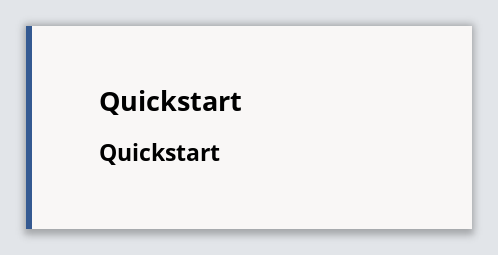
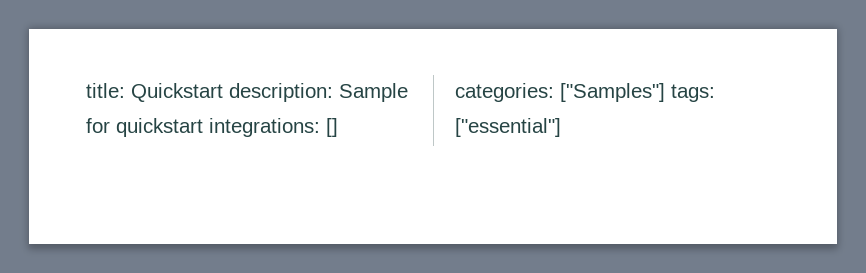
[99,90,242,115] [99,143,220,165] Quickstart // Quickstart -> [86,83,408,102] [86,118,338,137] [455,83,715,102] [455,118,561,137] title: Quickstart description: Sample for quickstart integrations: [] categories: ["Samples"] tags: ["essential"]

